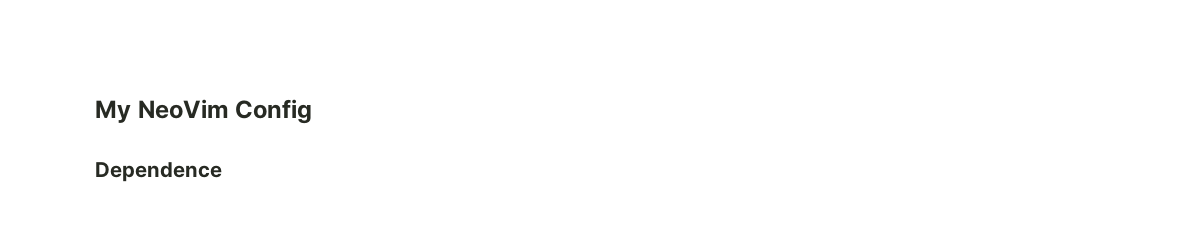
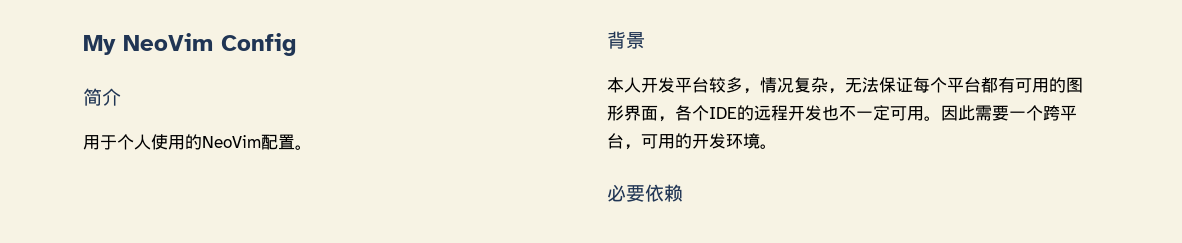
[95,162,222,182] Dependence -> [83,88,121,106] [83,134,312,150] [607,31,645,49] [607,77,1083,94] [607,105,1077,122] [607,133,777,150] [607,184,683,202] 简介 // 用于个人使用的NeoVim配置。 // 背景 // 本人开发平台较多，情况复杂，无法保证每个平台都有可用的图形界面，各个IDE的远程开发也不一定可用。因此需要一个跨平台，可用的开发环境。 // 必要依赖

